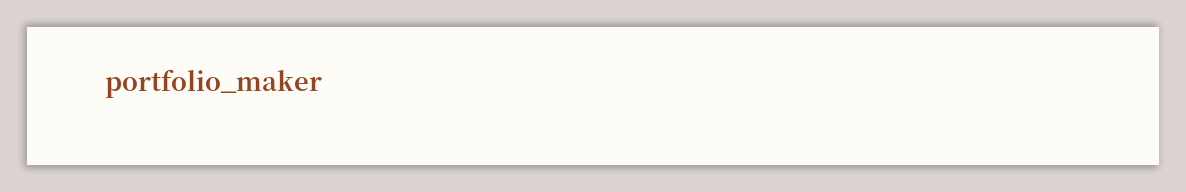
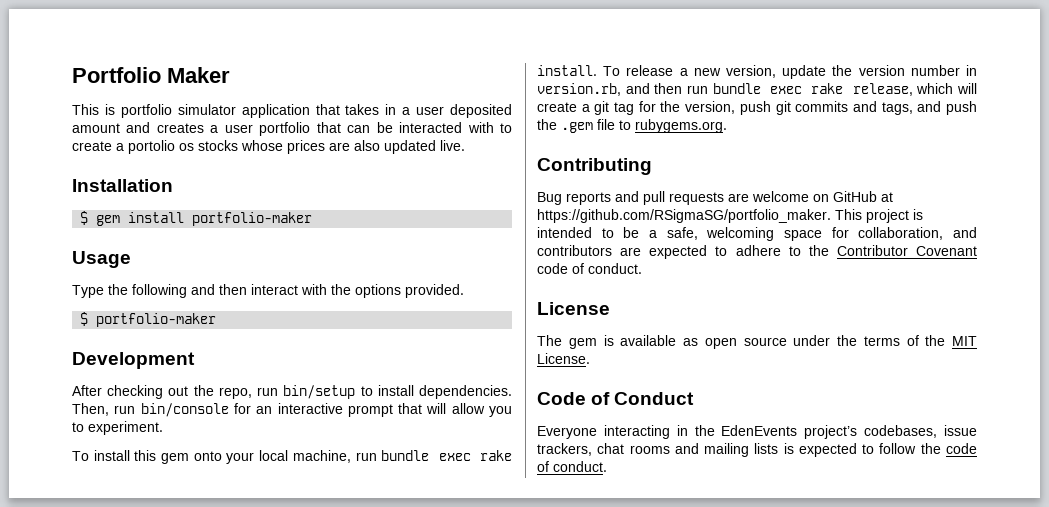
[105,69,322,98] portfolio_maker -> [72,67,230,83] [72,104,512,118] [72,122,512,136] [72,140,465,154] [72,179,173,192] [80,211,313,226] [72,251,131,268] [72,284,464,298] [80,312,217,327] [72,352,195,369] [72,385,512,399] [72,403,512,417] [72,421,163,435] [72,450,512,464] [537,65,977,79] [537,83,977,96] [537,101,977,115] [537,119,727,133] [537,158,652,175] [537,191,893,205] [537,209,923,223] [537,227,977,241] [537,245,977,259] [537,263,642,274] [537,302,610,315] [537,335,977,349] [537,353,590,364] [537,392,695,405] [537,425,977,439] [537,443,977,457] [537,461,607,472] Portfolio Maker // This is portfolio simulator application that takes in a user deposited amount and creates a user portfolio that can be interacted with to create a portolio os stocks whose prices are also updated live. // Installation // $ gem install portfolio-maker // Usage // Type the following and then interact with the options provided. // $ portfolio-maker // Development // After checking out the repo, run bin/setup to install dependencies. Then, run bin/console for an interactive prompt that will allow you to experiment. // To install this gem onto your local machine, run bundle exec rake install. To release a new version, update the version number in version.rb, and then run bundle exec rake release, which will create a git tag for the version, push git commits and tags, and push the .gem file to rubygems.org. // Contributing // Bug reports and pull requests are welcome on GitHub at https://github.com/RSigmaSG/portfolio_maker. This project is intended to be a safe, welcoming space for collaboration, and contributors are expected to adhere to the Contributor Covenant code of conduct. // License // The gem is available as open source under the terms of the MIT License. // Code of Conduct // Everyone interacting in the EdenEvents project’s codebases, issue trackers, chat rooms and mailing lists is expected to follow the code of conduct.

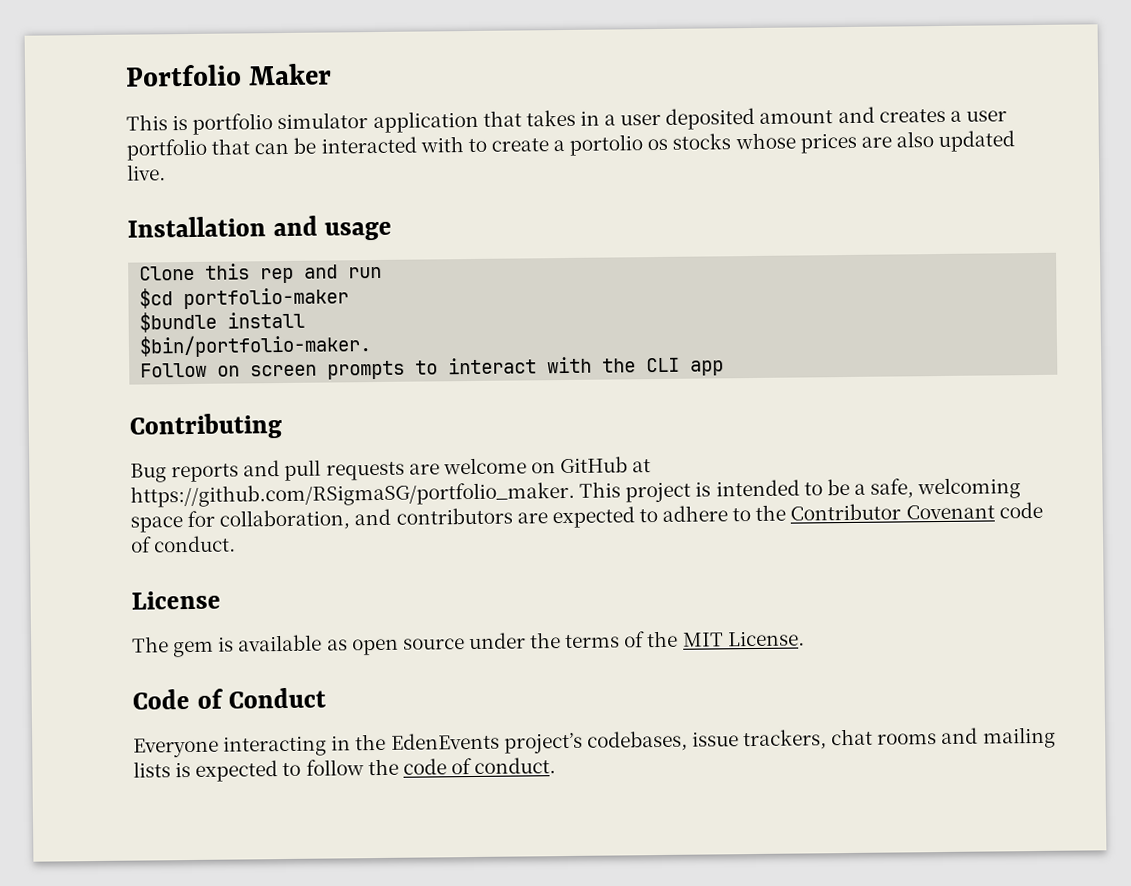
[80,211,313,226] [72,251,131,268] [72,284,464,298] [80,312,217,327] [72,352,195,369] [72,385,512,399] [72,403,512,417] [72,421,163,435] [72,450,512,464] [537,65,977,79] [537,83,977,96] [537,101,977,115] [537,119,727,133] // $ gem install portfolio-maker // Usage // Type the following and then interact with the options provided. // $ portfolio-maker // Development // After checking out the repo, run bin/setup to install dependencies. Then, run bin/console for an interactive prompt that will allow you to experiment. // To install this gem onto your local machine, run bundle exec rake install. To release a new version, update the version number in version.rb, and then run bundle exec rake release, which will create a git tag for the version, push git commits and tags, and push the .gem file to rubygems.org. -> [272,215,393,241] [139,263,383,284] [139,287,350,310] [139,311,306,333] [139,334,373,358] [140,356,725,380] and usage // Clone this rep and run // $cd portfolio-maker // $bundle install // $bin/portfolio-maker. // Follow on screen prompts to interact with the CLI app

